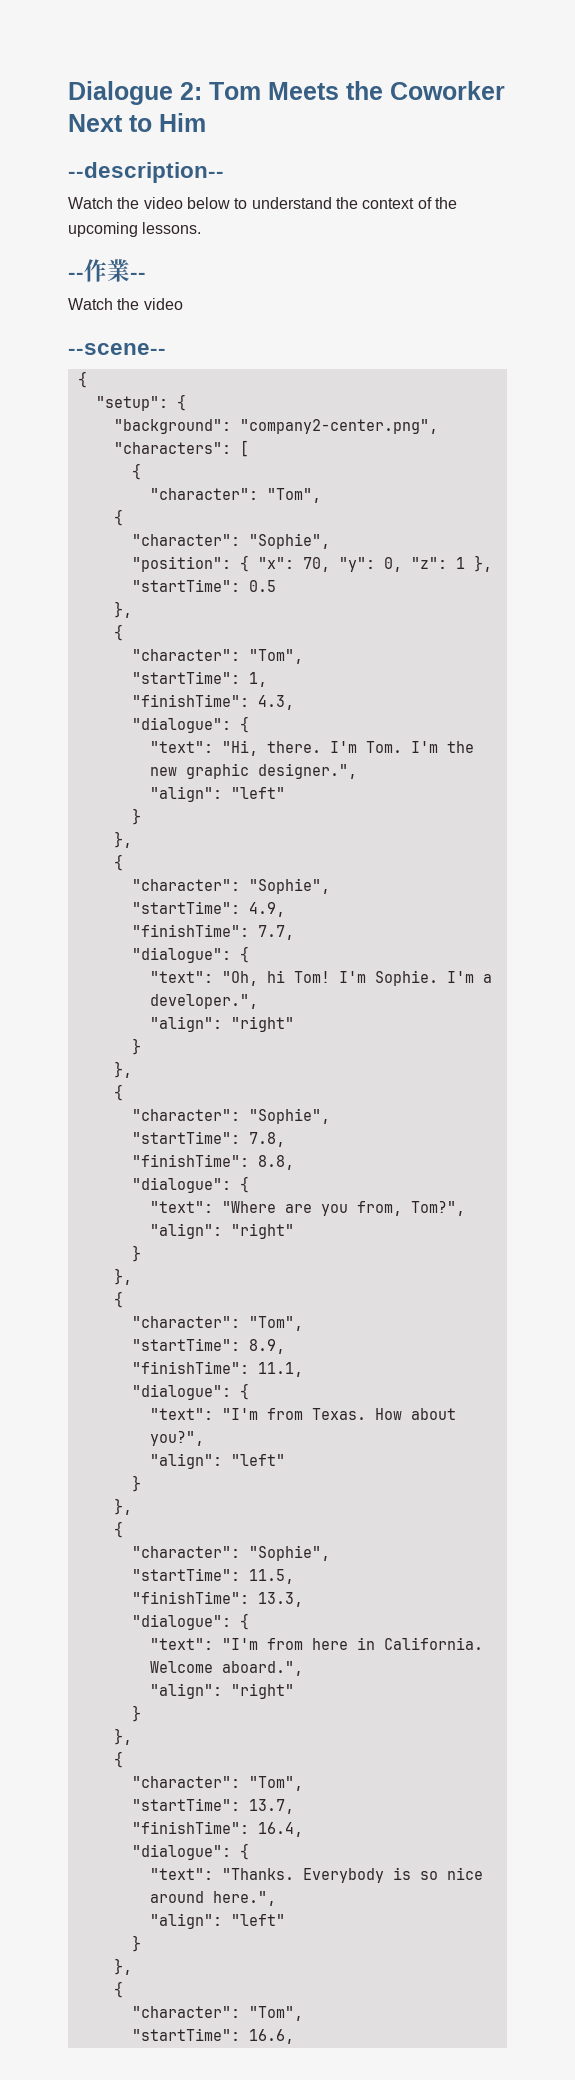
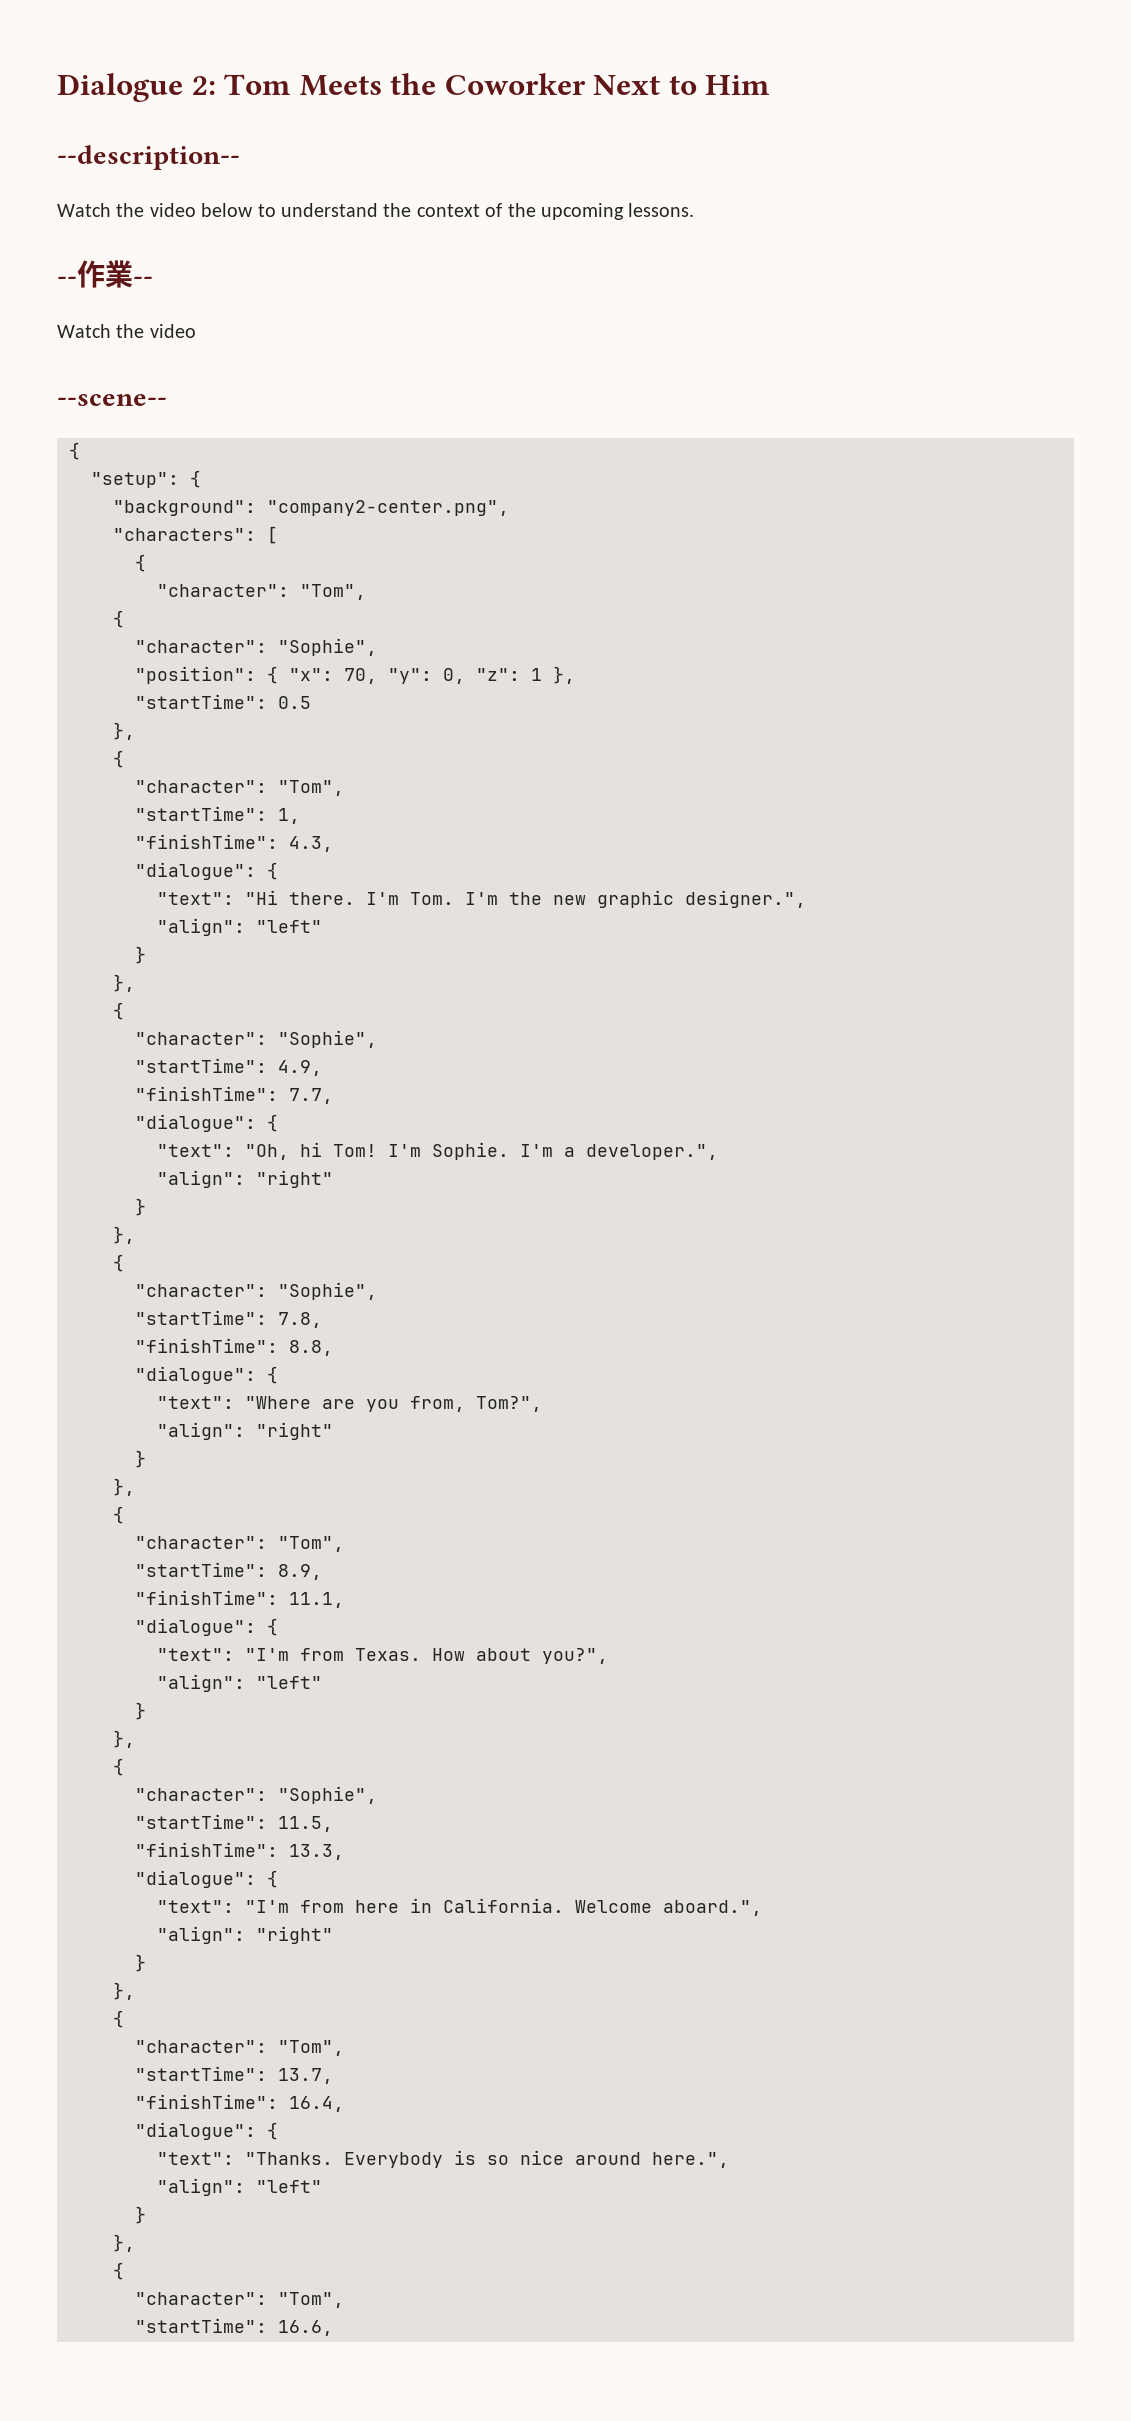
[221,740,258,756] "Hi, -> [245,890,278,905] "Hi

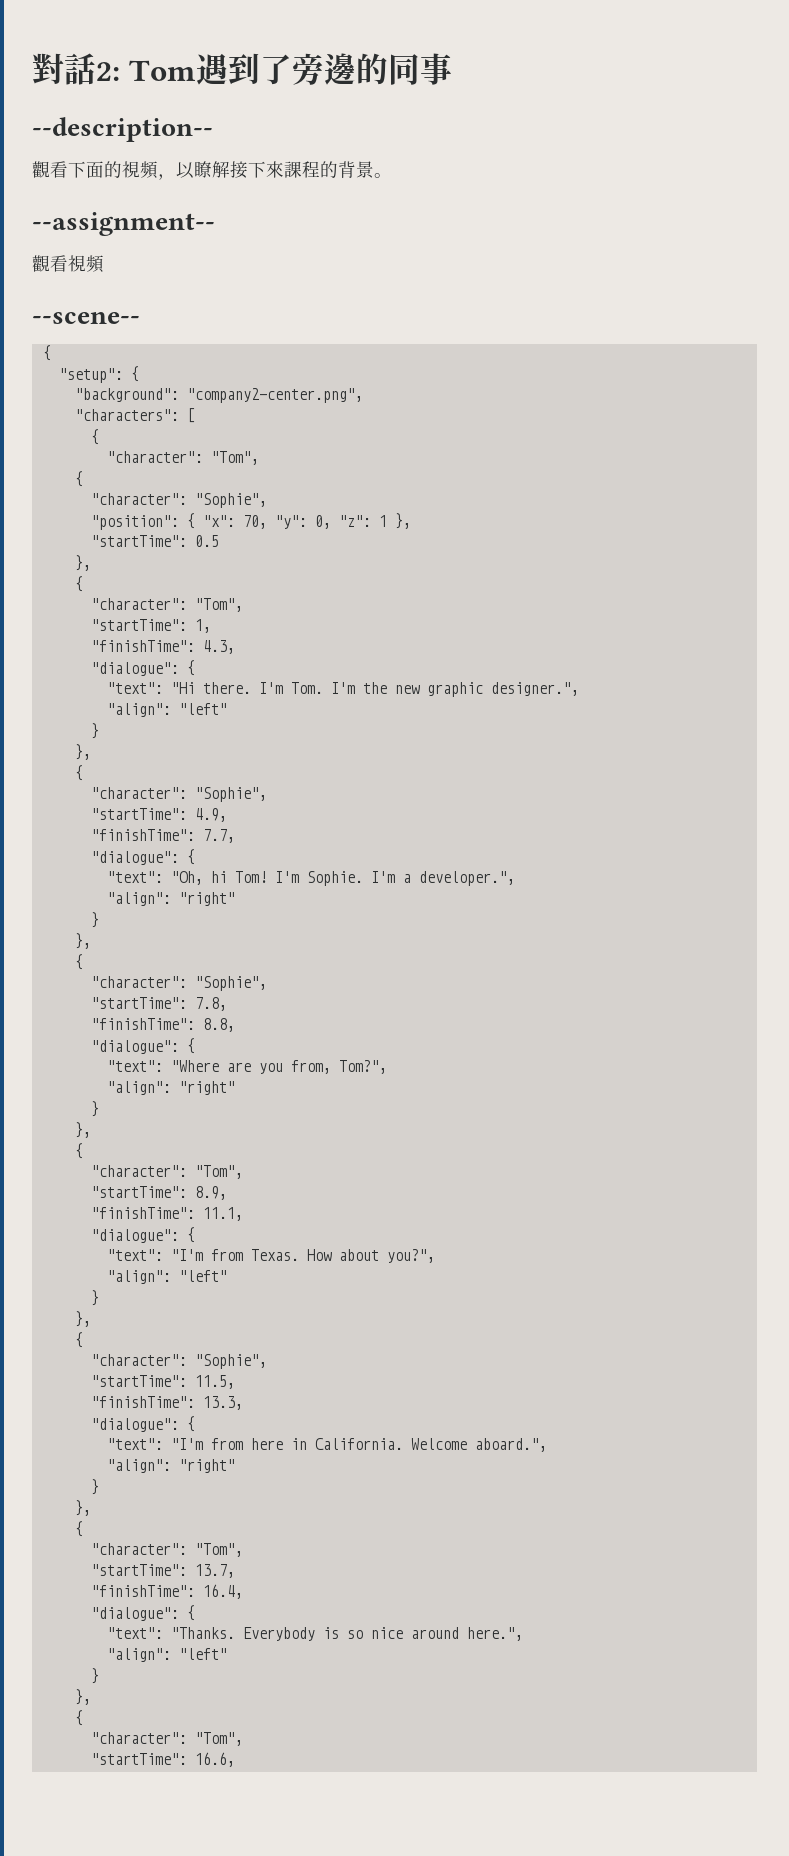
[57,73,183,102] Dialogue -> [32,53,96,85] 對話
[299,73,771,96] [57,145,240,170] [57,203,695,220] [57,260,153,288] [57,324,196,338] Meets the Coworker Next to Him // --description-- // Watch the video below to understand the context of the upcoming lessons. // --作業-- // Watch the video -> [195,53,452,85] [32,117,213,142] [32,161,392,180] [32,212,215,236] [32,255,104,273] 遇到了旁邊的同事 // --description-- // 觀看下面的視頻，以瞭解接下來課程的背景。 // --assignment-- // 觀看視頻

